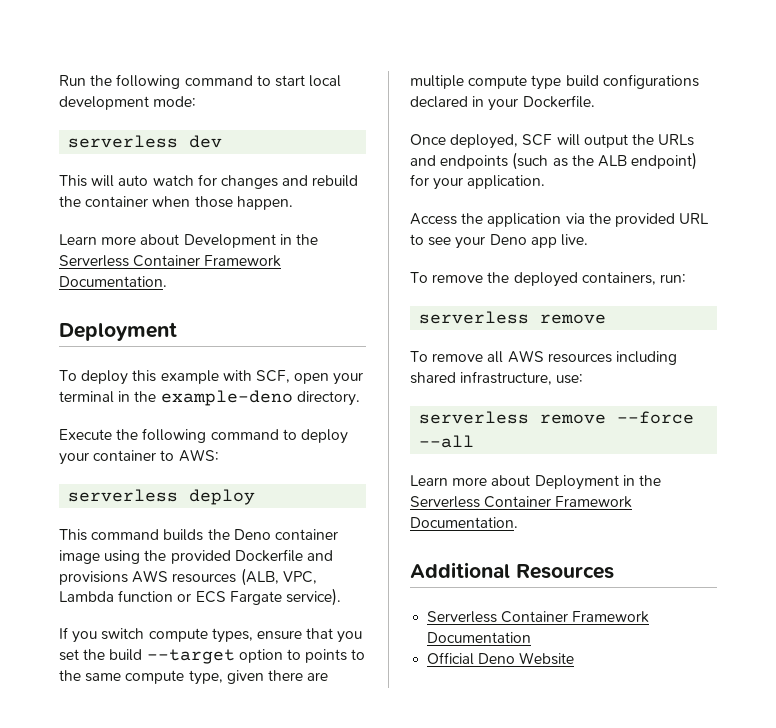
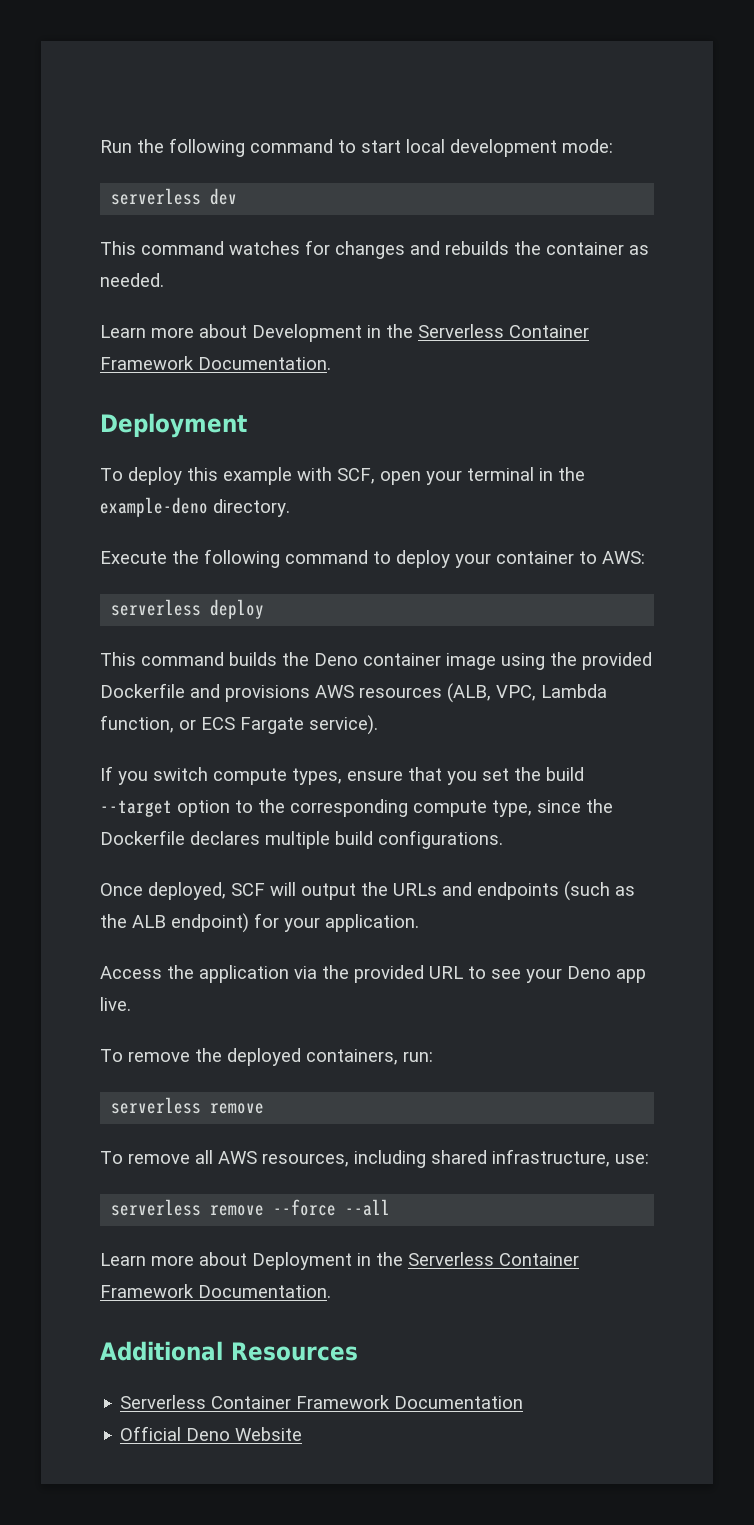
[91,175,194,187] will auto watch -> [141,241,300,255] command watches
[312,175,359,187] rebuild -> [445,241,509,255] rebuilds
[152,196,293,210] when those happen. -> [629,245,649,255] [100,273,164,287] as needed.
[118,590,174,602] function -> [100,715,174,733] function,
[305,649,366,663] [59,670,329,685] [410,74,699,90] [410,95,595,111] points to the same compute type, given there are multiple compute type build configurations declared in your Dockerfile. -> [258,799,613,817] [100,830,503,849] the corresponding compute type, since the Dockerfile declares multiple build configurations.
[547,353,612,363] resources -> [262,1153,349,1167] resources,

